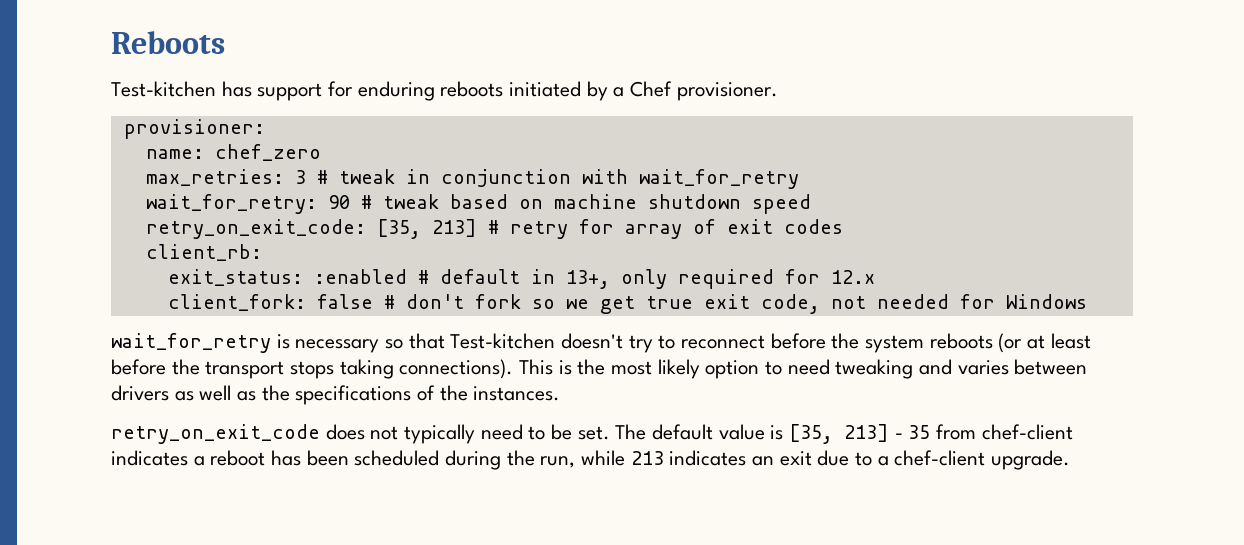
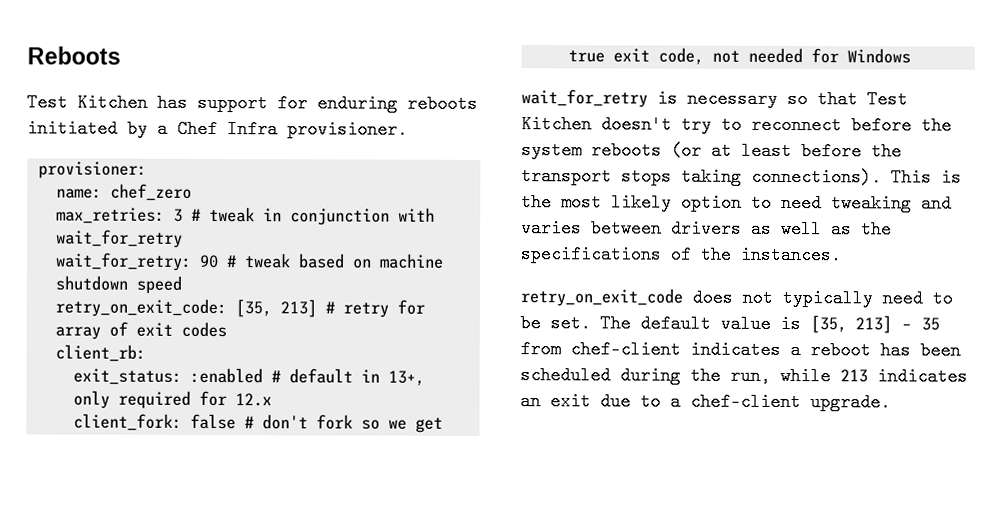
[111,81,216,97] Test-kitchen -> [27,93,148,112] Test Kitchen
(673, 89) none -> [227,120,278,139] Infra
[450,333,556,349] Test-kitchen -> [867,90,908,109] [521,115,592,134] Test Kitchen

